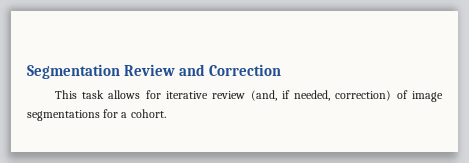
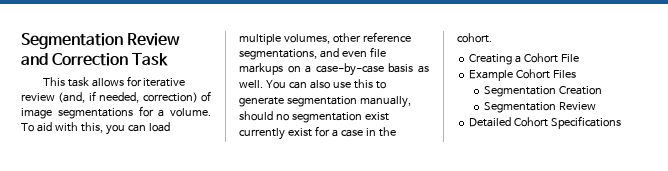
(282, 70) none -> [132,53,169,66] Task
[130,109,166,118] cohort. -> [170,108,211,117] [21,122,170,135] [239,32,411,45] [239,47,386,60] [239,63,429,76] [239,79,386,89] [239,96,411,108] [239,111,389,123] [239,126,396,140] [457,33,492,43] [469,53,580,65] [469,69,577,81] [484,86,603,97] [484,102,597,113] [469,116,622,129] volume. To aid with this, you can load multiple volumes, other reference segmentations, and even file markups on a case-by-case basis as well. You can also use this to generate segmentation manually, should no segmentation exist currently exist for a case in the cohort. // Creating a Cohort File // Example Cohort Files // Segmentation Creation // Segmentation Review // Detailed Cohort Specifications

